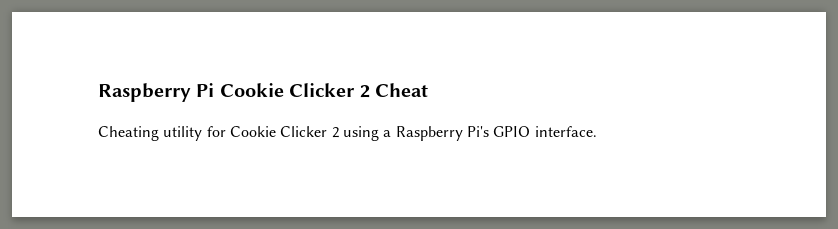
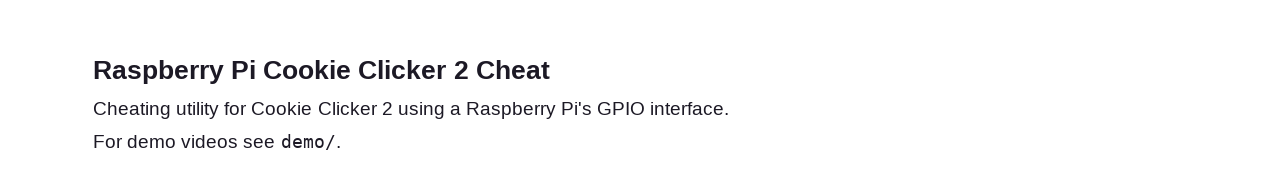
(597, 131) none -> [93,134,341,150] // For demo videos see demo/.

